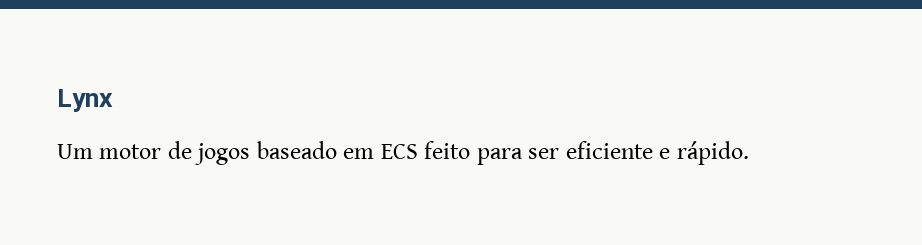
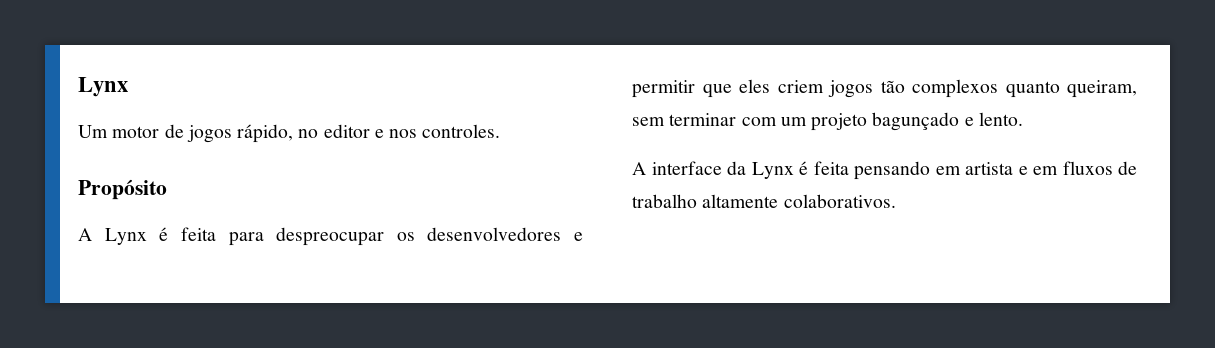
[256,141,749,165] baseado em ECS feito para ser eficiente e rápido. -> [237,124,501,143] [78,179,167,200] [78,227,583,246] [632,79,1137,98] [632,112,1023,131] [632,161,1137,180] [632,194,896,208] rápido, no editor e nos controles. // Propósito // A Lynx é feita para despreocupar os desenvolvedores e permitir que eles criem jogos tão complexos quanto queiram, sem terminar com um projeto bagunçado e lento. // A interface da Lynx é feita pensando em artista e em fluxos de trabalho altamente colaborativos.

